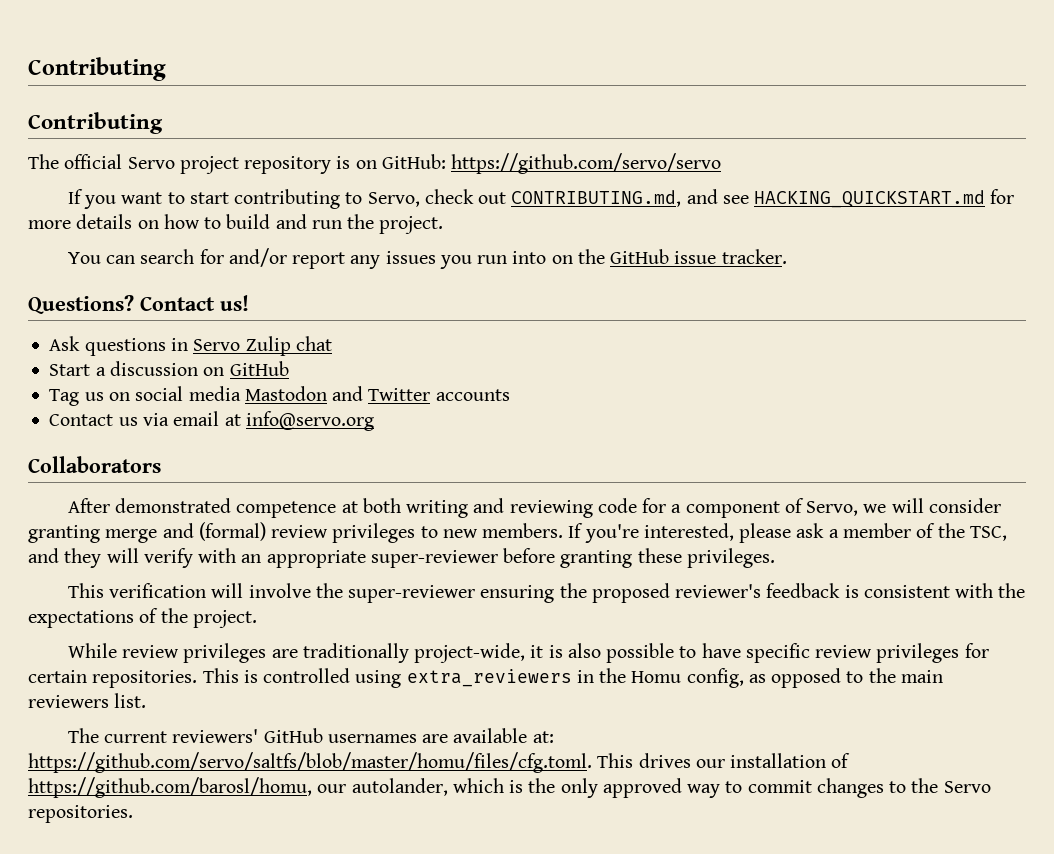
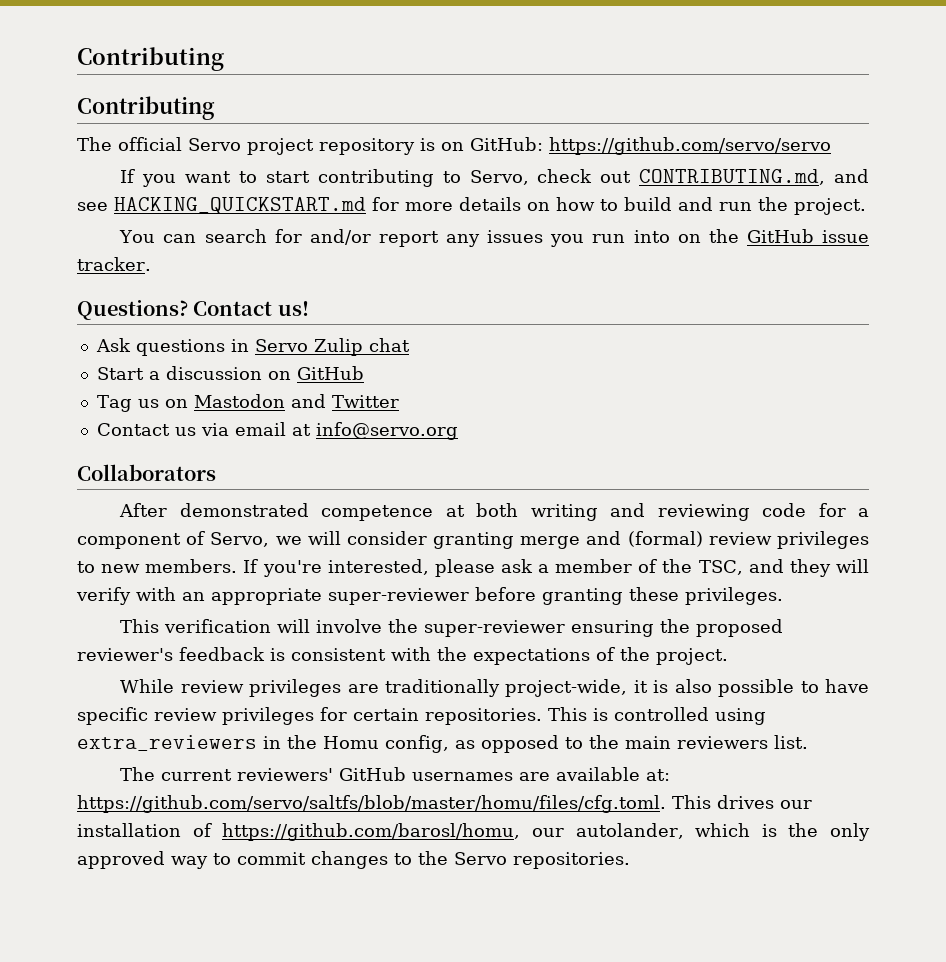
[135,386,241,401] social media -> (188, 403) none
[435,389,510,401] accounts -> (399, 401) none

